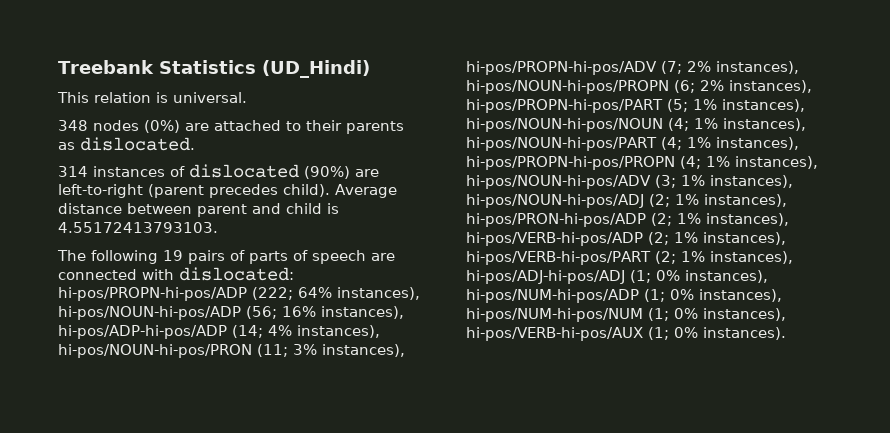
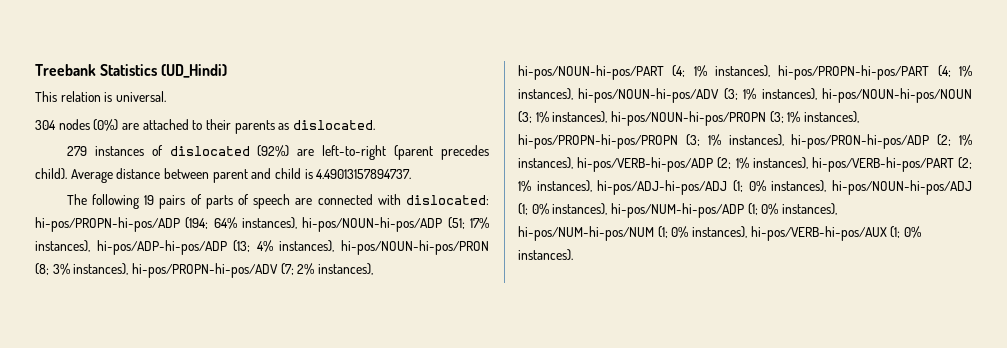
[58,120,88,131] 348 -> [35,120,56,130] 304
[58,166,88,177] 314 -> [66,146,87,156] 279
[304,166,350,179] (90%) -> [257,145,290,157] (92%)
[58,222,218,233] 4.55172413793103. -> [316,169,412,179] 4.49013157894737.
[252,287,293,300] (222; -> [185,217,209,229] (194;
[246,306,316,319] (56; 16% -> [447,217,489,229] (51; 17%
[232,325,263,338] (14; -> [233,240,251,252] (13;
[257,344,288,357] (11; -> [35,263,49,275] (8;
[466,80,812,94] [466,99,805,113] [466,118,806,132] hi-pos/NOUN-hi-pos/PROPN (6; 2% instances), hi-pos/PROPN-hi-pos/PART (5; 1% instances), hi-pos/NOUN-hi-pos/NOUN (4; 1% instances), -> (373, 269) none
[466,156,675,170] hi-pos/PROPN-hi-pos/PROPN -> [778,65,930,80] hi-pos/PROPN-hi-pos/PART
[466,194,670,208] hi-pos/NOUN-hi-pos/ADJ (2; -> [822,88,972,103] [518,111,859,126] [518,134,700,149] hi-pos/NOUN-hi-pos/NOUN (3; 1% instances), hi-pos/NOUN-hi-pos/PROPN (3; 1% instances), hi-pos/PROPN-hi-pos/PROPN (3;
(768, 276) none -> [832,180,972,195] [518,203,608,215] hi-pos/NOUN-hi-pos/ADJ (1; 0% instances),

